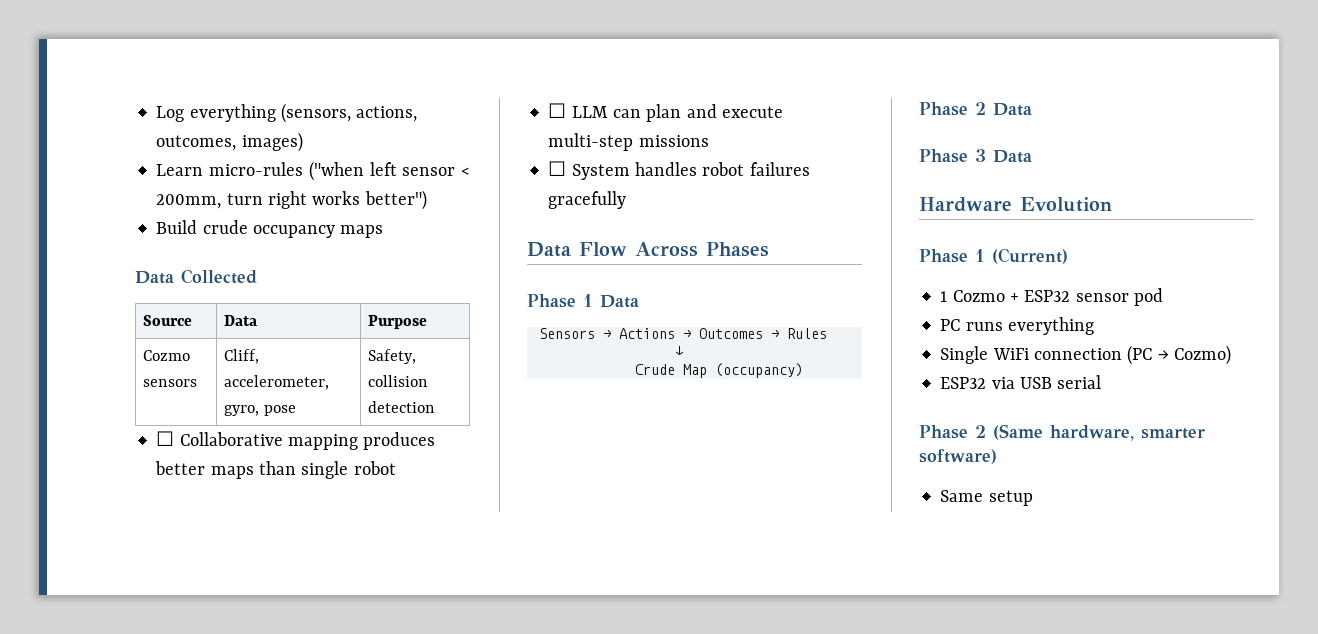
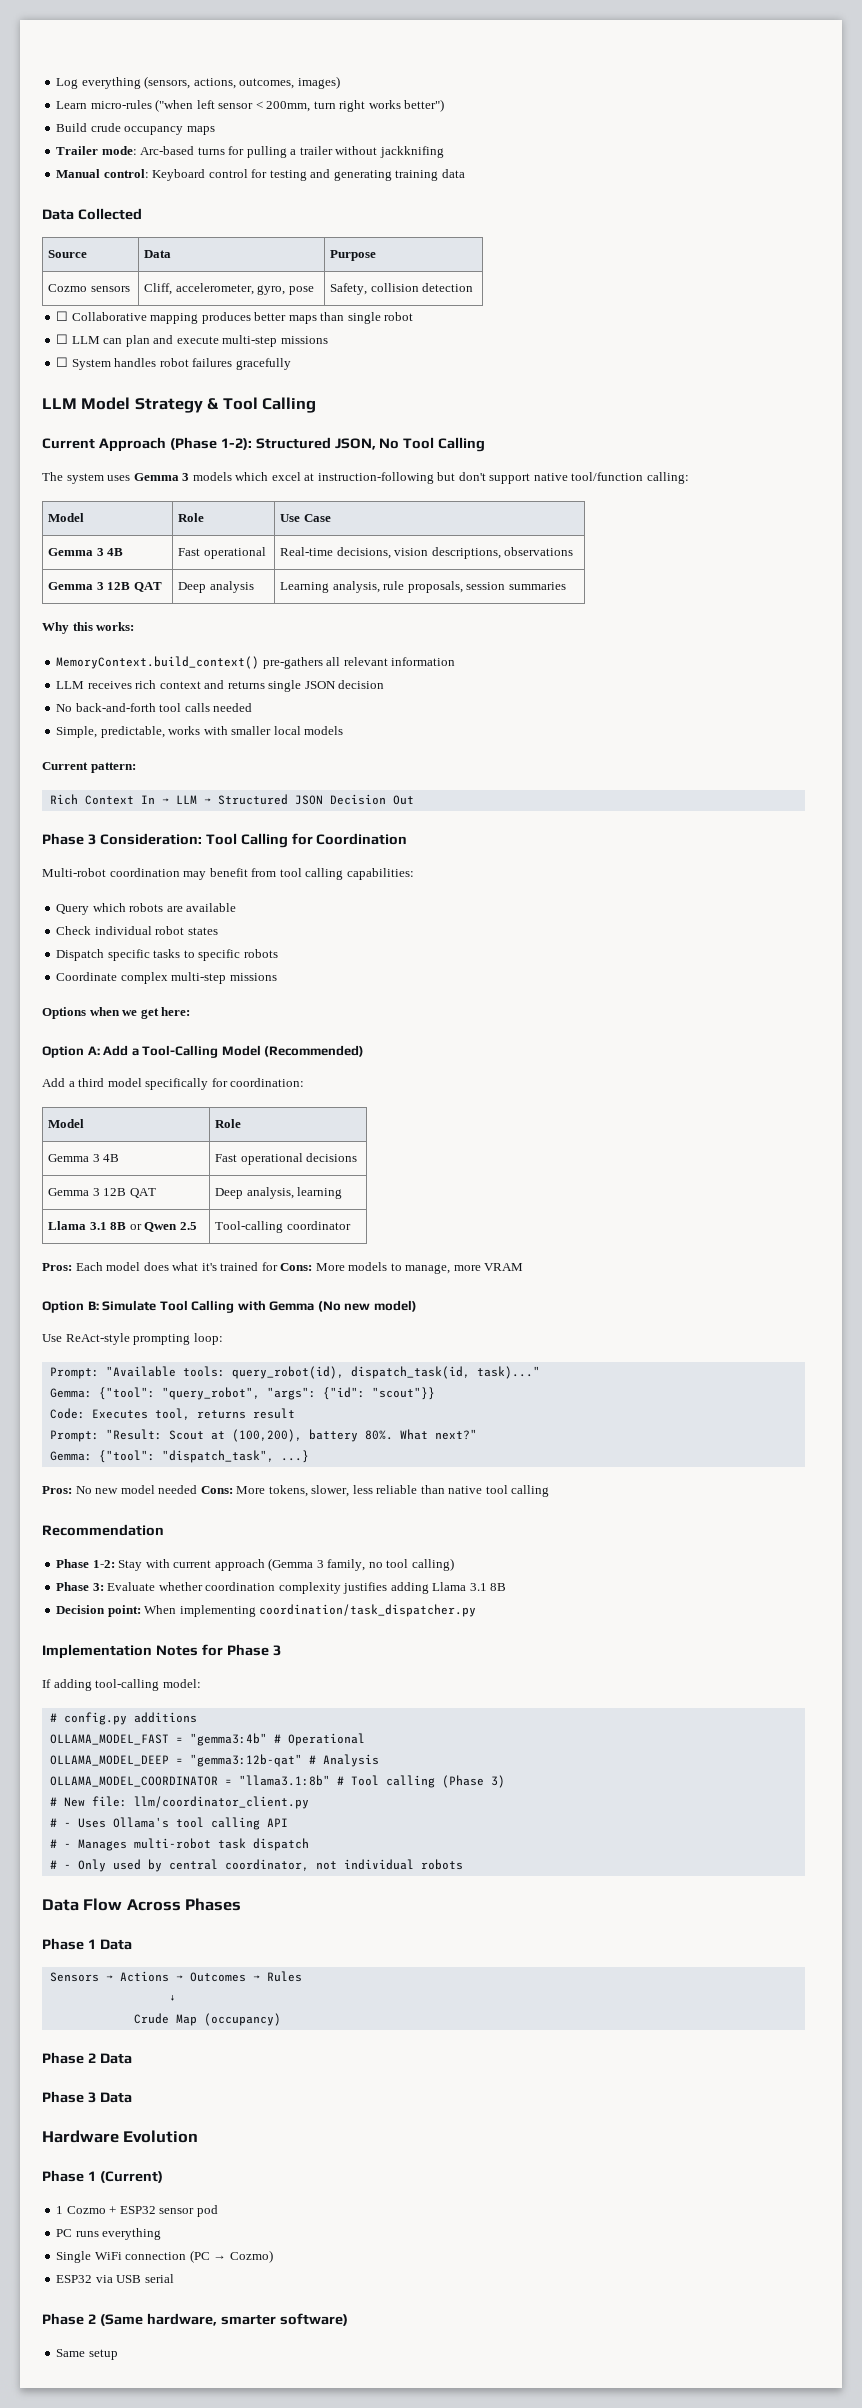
(384, 231) none -> [56,146,444,158] [56,169,465,181] // Trailer mode: Arc-based turns for pulling a trailer without jackknifing // Manual control: Keyboard control for testing and generating training data
(627, 200) none -> [42,397,317,413] [42,437,486,452] [42,472,689,484] [48,513,85,522] [178,513,205,522] [280,514,331,522] [48,548,124,556] [178,547,266,559] [280,547,574,559] [48,582,162,592] [178,581,254,593] [280,581,566,593] [42,622,135,634] [56,656,456,669] [56,680,385,692] [56,703,253,712] [56,726,344,738] [42,762,136,773] [49,794,414,805] [42,833,408,848] [42,868,414,880] [56,903,237,915] [56,926,218,935] [56,949,278,961] [56,972,277,984] [42,1007,191,1019] [42,1045,365,1058] [42,1078,305,1090] [48,1119,85,1128] [215,1119,242,1128] [48,1154,120,1162] [215,1153,358,1165] [48,1188,156,1198] [215,1187,343,1199] [48,1221,197,1232] [215,1221,351,1233] [42,1262,524,1274] [42,1300,417,1313] [42,1333,223,1345] [49,1366,540,1379] [49,1387,435,1400] [49,1408,295,1420] [49,1429,477,1442] [49,1450,309,1463] [42,1485,550,1497] [42,1524,164,1536] [56,1558,454,1571] [56,1582,507,1594] [56,1604,477,1617] [42,1644,281,1659] [42,1679,201,1691] [49,1712,197,1725] [49,1733,365,1746] [49,1754,379,1767] [49,1775,505,1788] [49,1796,309,1809] [49,1817,288,1830] [49,1838,309,1851] [49,1859,463,1872] // LLM Model Strategy & Tool Calling // Current Approach (Phase 1-2): Structured JSON, No Tool Calling // The system uses Gemma 3 models which excel at instruction-following but don't support native tool/function calling: // Model | Role | Use Case // Gemma 3 4B | Fast operational | Real-time decisions, vision descriptions, observations // Gemma 3 12B QAT | Deep analysis | Learning analysis, rule proposals, session summaries // Why this works: // MemoryContext.build_context() pre-gathers all relevant information // LLM receives rich context and returns single JSON decision // No back-and-forth tool calls needed // Simple, predictable, works with smaller local models // Current pattern: // Rich Context In → LLM → Structured JSON Decision Out // Phase 3 Consideration: Tool Calling for Coordination // Multi-robot coordination may benefit from tool calling capabilities: // Query which robots are available // Check individual robot states // Dispatch specific tasks to specific robots // Coordinate complex multi-step missions // Options when we get here: // Option A: Add a Tool-Calling Model (Recommended) // Add a third model specifically for coordination: // Model | Role // Gemma 3 4B | Fast operational decisions // Gemma 3 12B QAT | Deep analysis, learning // Llama 3.1 8B or Qwen 2.5 | Tool-calling coordinator // Pros: Each model does what it's trained for Cons: More models to manage, more VRAM // Option B: Simulate Tool Calling with Gemma (No new model) // Use ReAct-style prompting loop: // Prompt: "Available tools: query_robot(id), dispatch_task(id, task)..." // Gemma: {"tool": "query_robot", "args": {"id": "scout"}} // Code: Executes tool, returns result // Prompt: "Result: Scout at (100,200), battery 80%. What next?" // Gemma: {"tool": "dispatch_task", ...} // Pros: No new model needed Cons: More tokens, slower, less reliable than native tool calling // Recommendation // Phase 1-2: Stay with current approach (Gemma 3 family, no tool calling) // Phase 3: Evaluate whether coordination complexity justifies adding Llama 3.1 8B // Decision point: When implementing coordination/task_dispatcher.py // Implementation Notes for Phase 3 // If adding tool-calling model: // # config.py additions // OLLAMA_MODEL_FAST = "gemma3:4b" # Operational // OLLAMA_MODEL_DEEP = "gemma3:12b-qat" # Analysis // OLLAMA_MODEL_COORDINATOR = "llama3.1:8b" # Tool calling (Phase 3) // # New file: llm/coordinator_client.py // # - Uses Ollama's tool calling API // # - Manages multi-robot task dispatch // # - Only used by central coordinator, not individual robots

